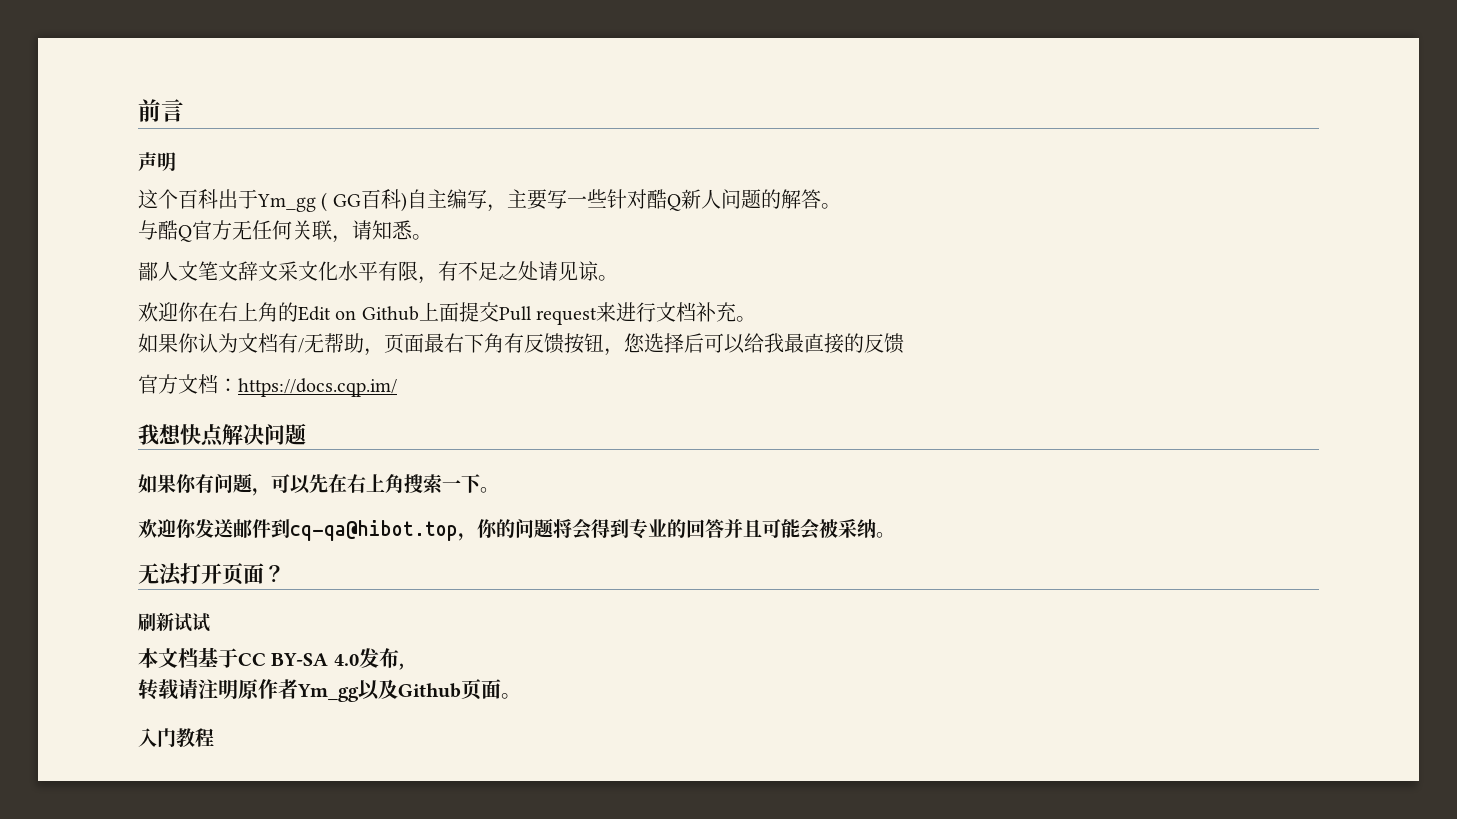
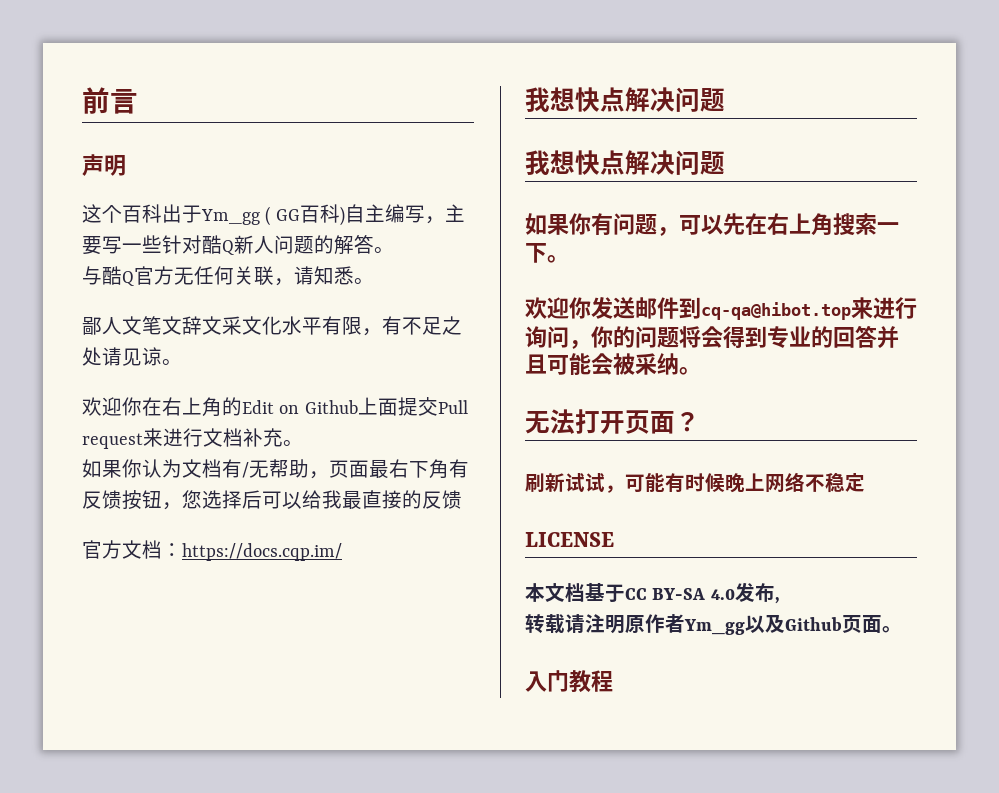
(306, 434) none -> [525,150,725,175] // 我想快点解决问题
(458, 530) none -> [851,297,917,319] [525,326,569,348] 来进行询问
(210, 622) none -> [605,472,865,493] [525,532,614,547] ，可能有时候晚上网络不稳定 // LICENSE

